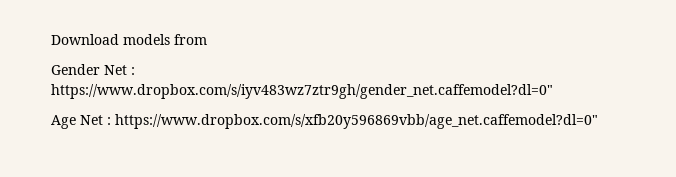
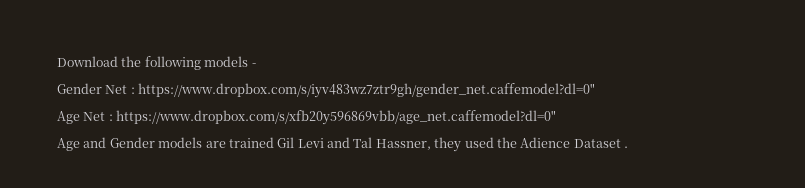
[123,34,207,45] models from -> [121,56,256,70] the following models -
(598, 121) none -> [57,137,628,152] // Age and Gender models are trained Gil Levi and Tal Hassner, they used the Adience Dataset .

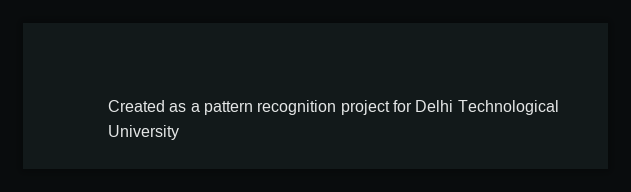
[57,56,256,70] [57,83,596,98] [57,110,557,125] [57,137,628,152] Download the following models - // Gender Net : https://www.dropbox.com/s/iyv483wz7ztr9gh/gender_net.caffemodel?dl=0" // Age Net : https://www.dropbox.com/s/xfb20y596869vbb/age_net.caffemodel?dl=0" // Age and Gender models are trained Gil Levi and Tal Hassner, they used the Adience Dataset . -> [108,100,559,115] [108,125,179,140] Created as a pattern recognition project for Delhi Technological University

